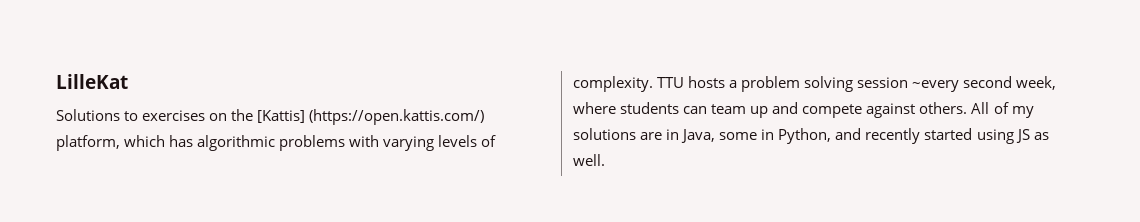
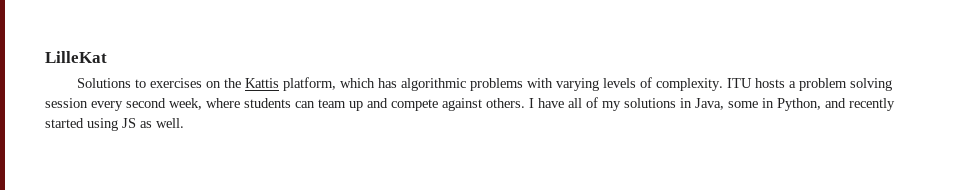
[257,109,485,125] [Kattis] (https://open.kattis.com/) -> [245,78,280,88] Kattis
[657,77,685,88] TTU -> [727,78,753,88] ITU
[912,80,960,92] ~every -> [91,101,123,111] every
[971,102,990,114] All -> [529,98,582,108] I have all
[640,132,663,140] are -> (676, 103) none

